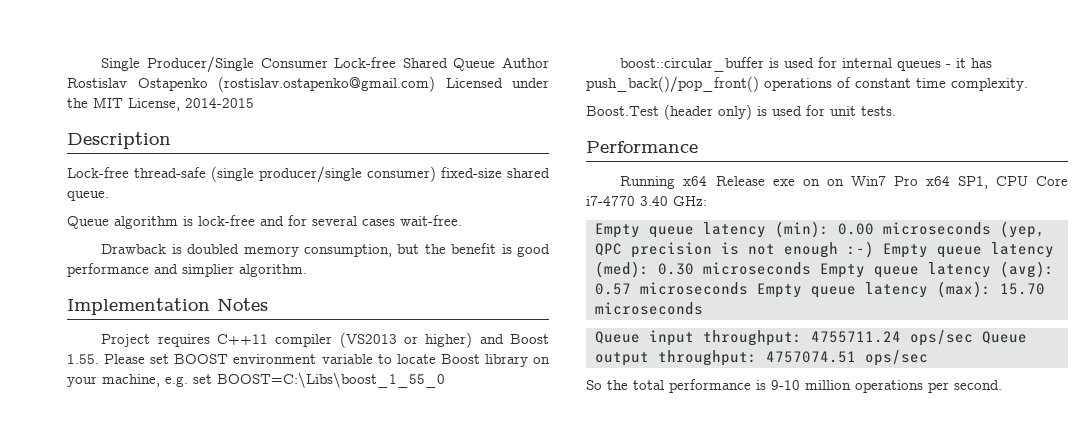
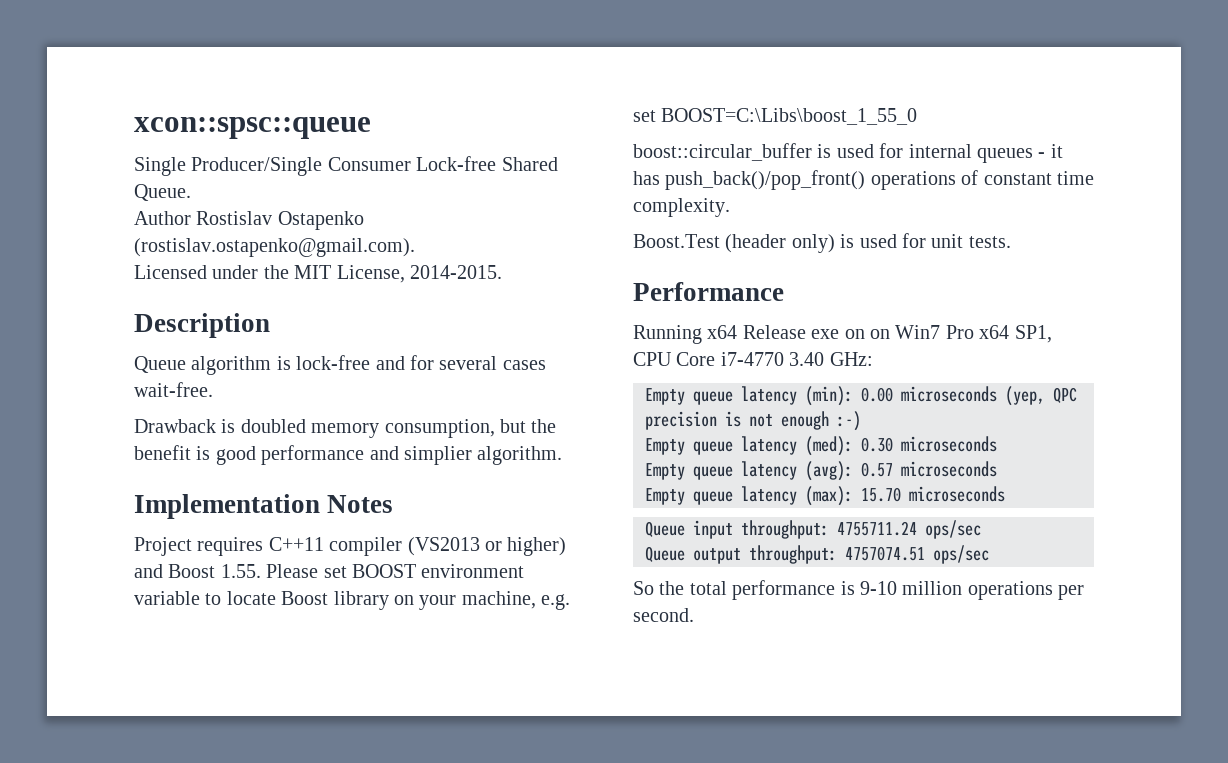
(101, 64) none -> [134,117,371,139] xcon::spsc::queue //
[453,58,496,71] Queue -> [134,184,191,201] Queue. //
[218,76,435,92] (rostislav.ostapenko@gmail.com) -> [134,238,415,257] (rostislav.ostapenko@gmail.com). //
[185,98,254,108] 2014-2015 -> [410,265,502,279] 2014-2015.
[67,166,550,183] [67,191,109,201] // Lock-free thread-safe (single producer/single consumer) fixed-size shared queue. -> (270, 325) none
(874, 249) none -> (861, 421) //
(811, 268) none -> (997, 444) //
(748, 288) none -> (997, 469) //
(973, 338) none -> (981, 529) //

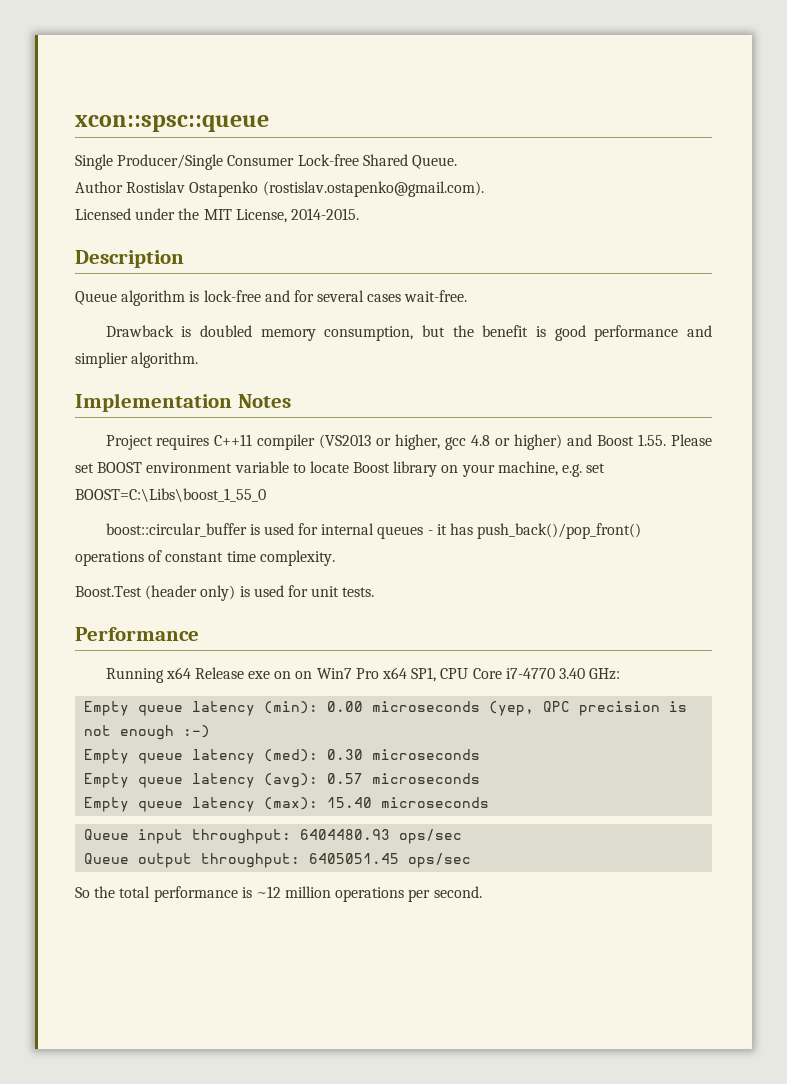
(502, 546) none -> [395,434,511,450] higher, gcc 4.8 or
[861,487,901,502] 15.70 -> [327,797,373,808] 15.40
[837,521,917,536] 4755711.24 -> [300,829,391,840] 6404480.93
[845,546,925,561] 4757074.51 -> [309,853,400,864] 6405051.45
[860,581,897,595] 9-10 -> [255,886,281,898] ~12

